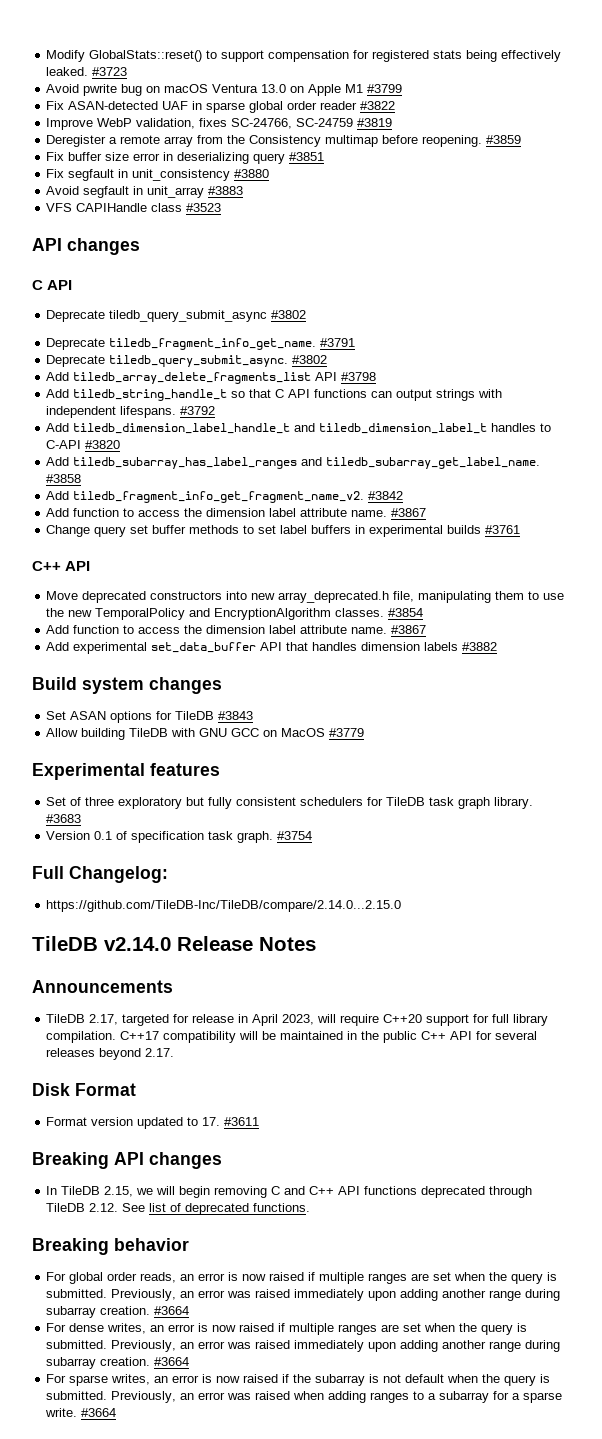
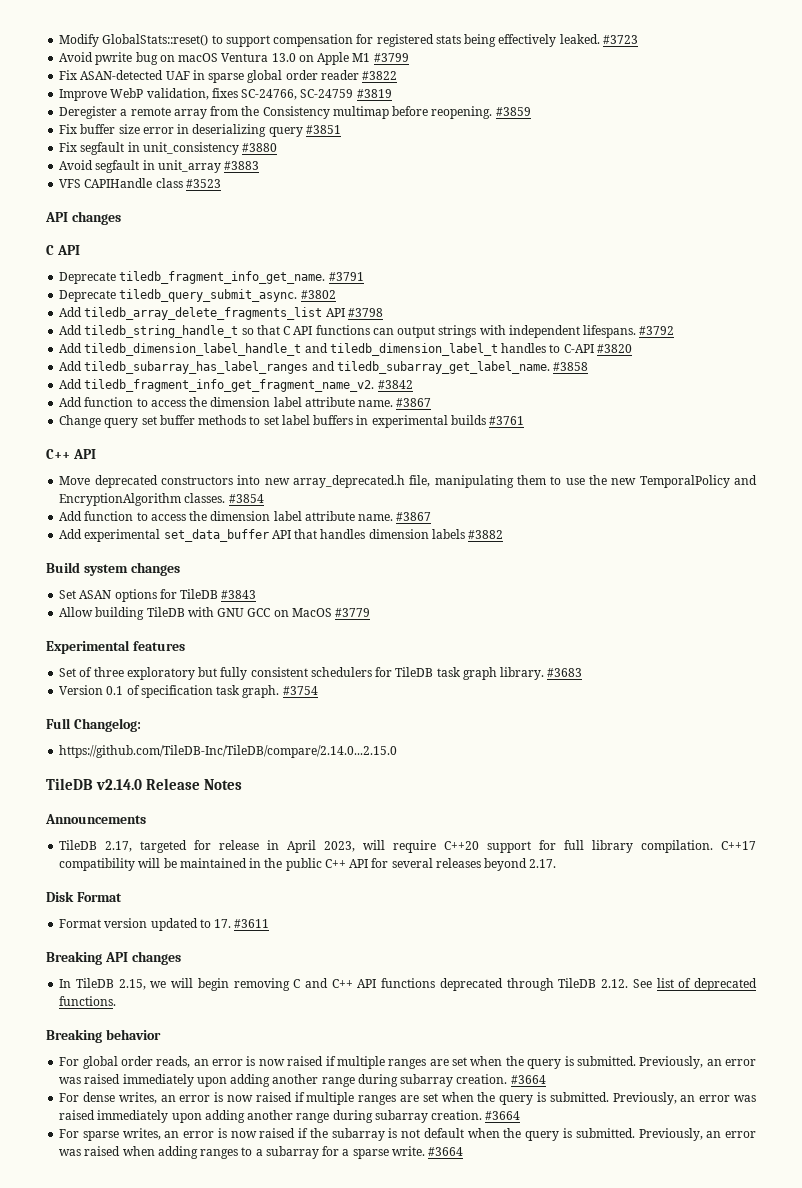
[46,310,307,322] // Deprecate tiledb_query_submit_async #3802 -> (80, 250) none

